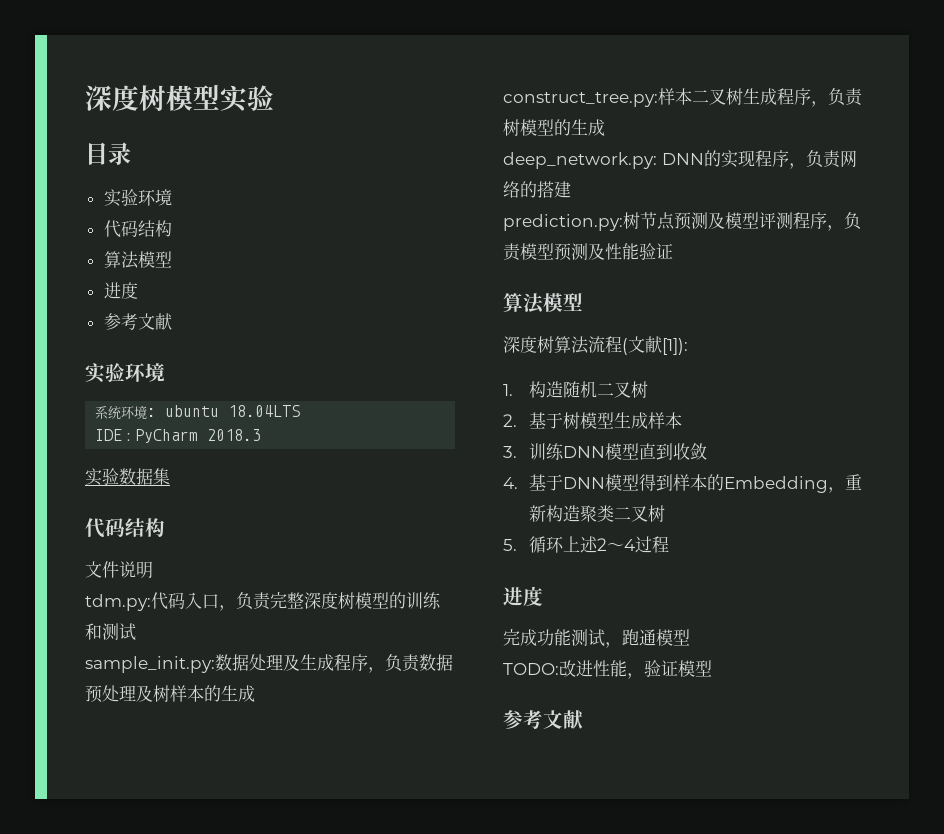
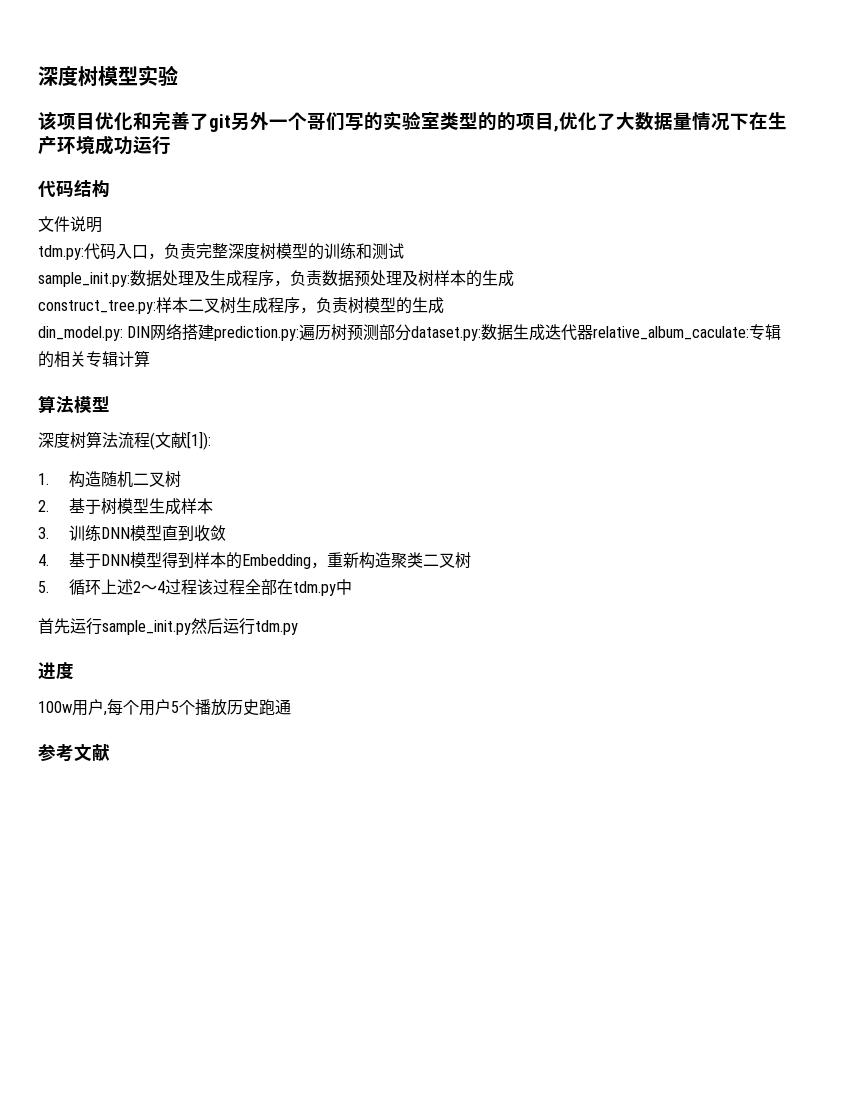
[85,142,131,165] [103,189,172,207] [103,220,172,238] [103,251,172,269] [103,282,138,299] [103,313,172,330] [85,363,165,383] [95,405,301,420] [95,429,262,443] [85,468,170,486] 目录 // 实验环境 // 代码结构 // 算法模型 // 进度 // 参考文献 // 实验环境 // 系统环境: ubuntu 18.04LTS // IDE：PyCharm 2018.3 // 实验数据集 -> [38,111,787,132] [38,135,171,155] 该项目优化和完善了git另外一个哥们写的实验室类型的的项目,优化了大数据量情况下在生产环境成功运行
[503,150,857,169] [503,181,571,198] [503,212,861,231] [503,243,673,261] deep_network.py: DNN的实现程序，负责网络的搭建 // prediction.py:树节点预测及模型评测程序，负责模型预测及性能验证 -> [38,323,782,341] [38,350,150,368] din_model.py: DIN网络搭建prediction.py:遍历树预测部分dataset.py:数据生成迭代器relative_album_caculate:专辑的相关专辑计算
[503,586,543,606] [503,629,690,648] [503,660,712,679] // 进度 // 完成功能测试，跑通模型 // TODO:改进性能，验证模型 -> [196,579,352,596] [38,618,298,635] [38,662,74,680] [38,699,291,716] 该过程全部在tdm.py中 // 首先运行sample_init.py然后运行tdm.py // 进度 // 100w用户,每个用户5个播放历史跑通

